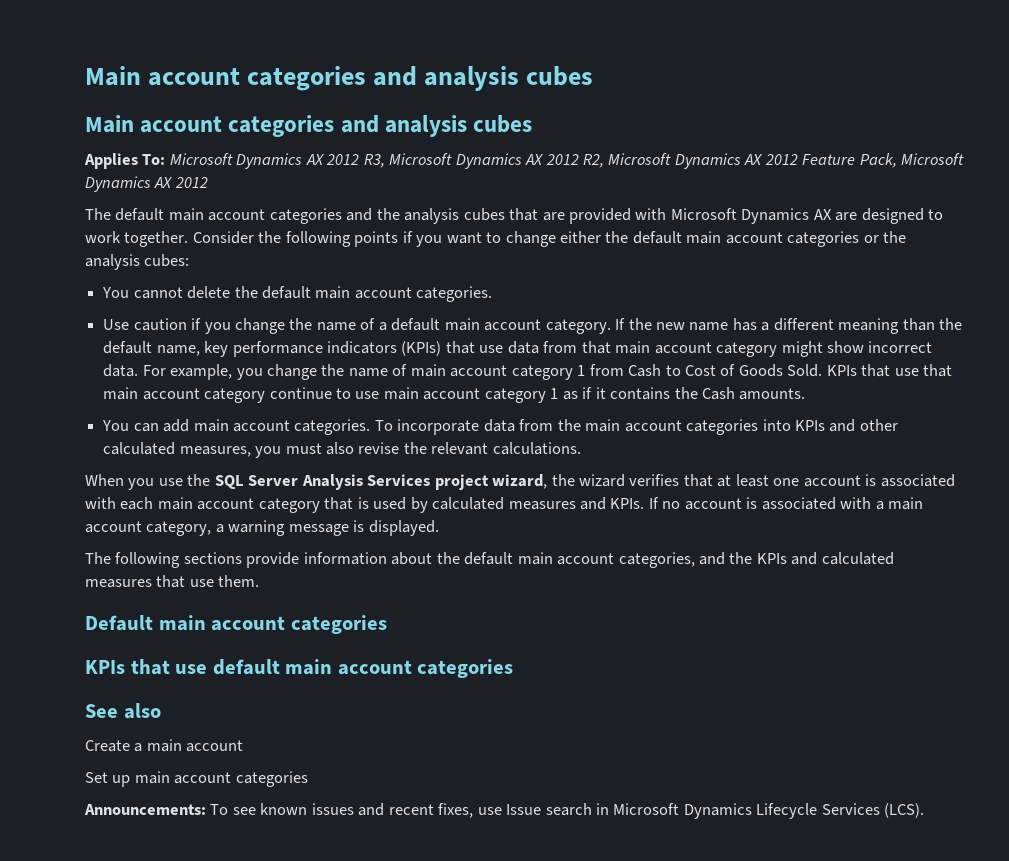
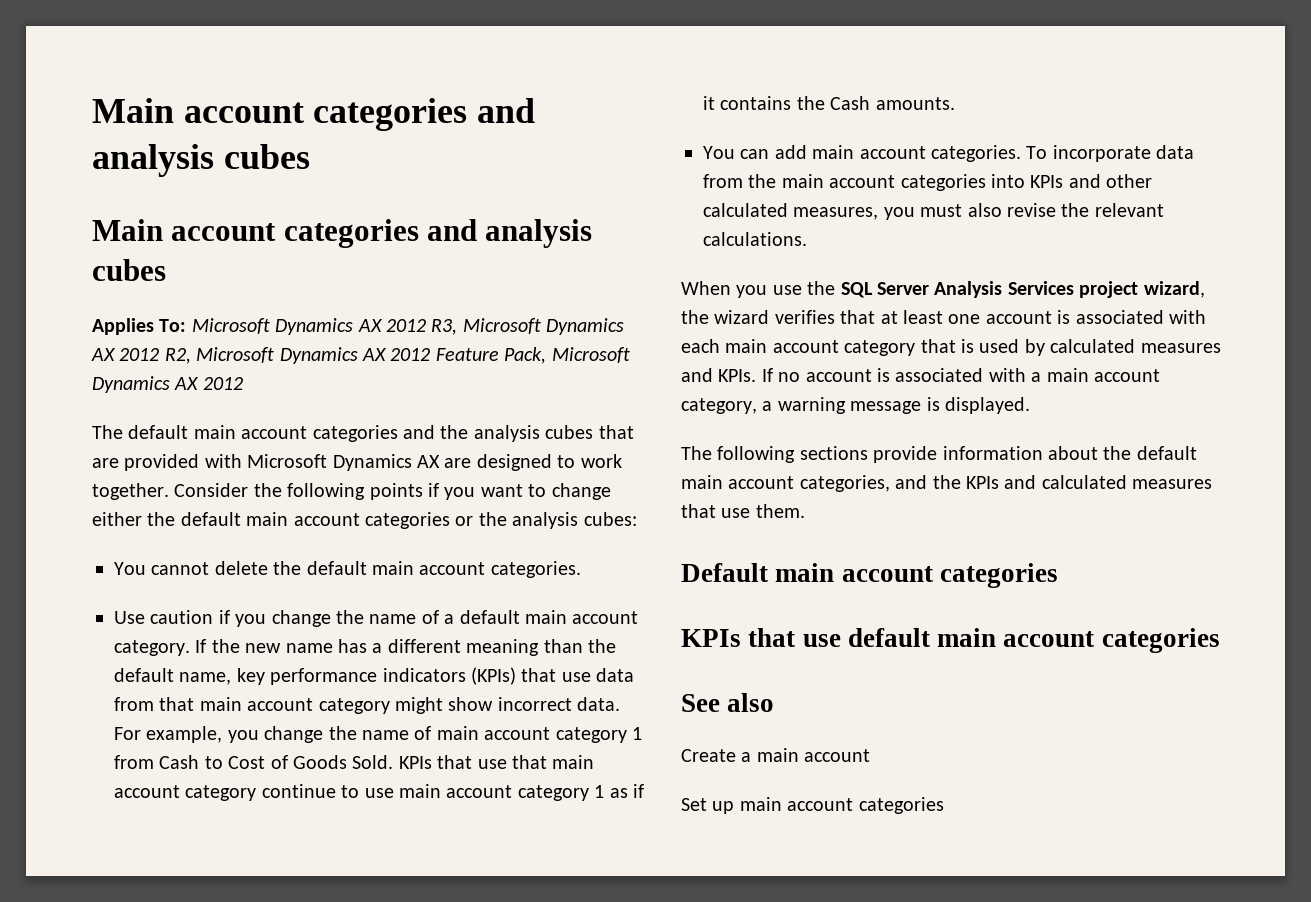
[84,803,925,819] // Announcements: To see known issues and recent fixes, use Issue search in Microsoft Dynamics Lifecycle Services (LCS). -> (944, 805) none

